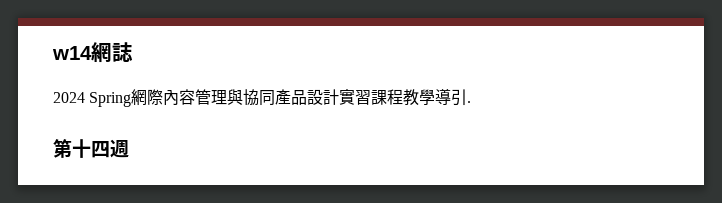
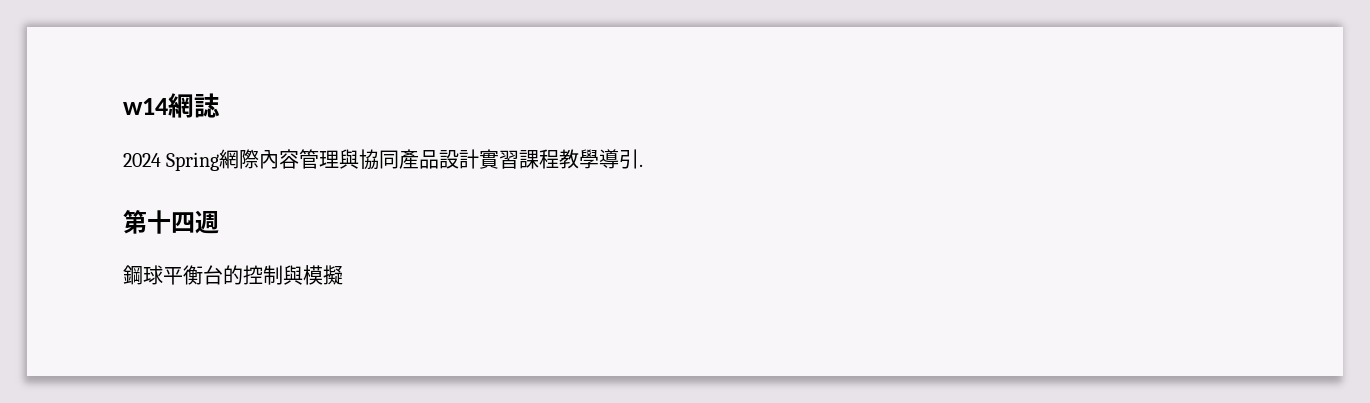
(129, 148) none -> [123,265,343,285] // 鋼球平衡台的控制與模擬

